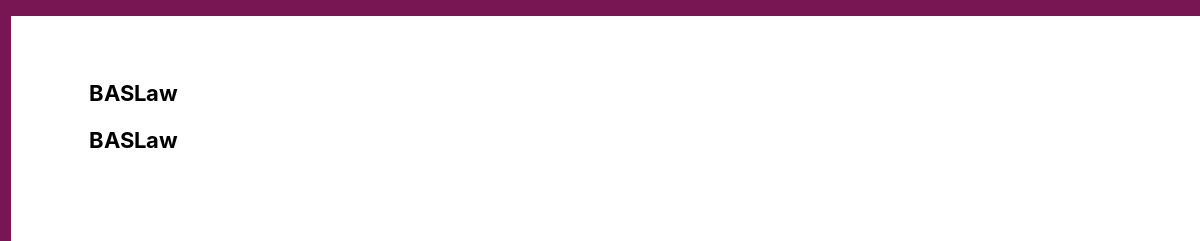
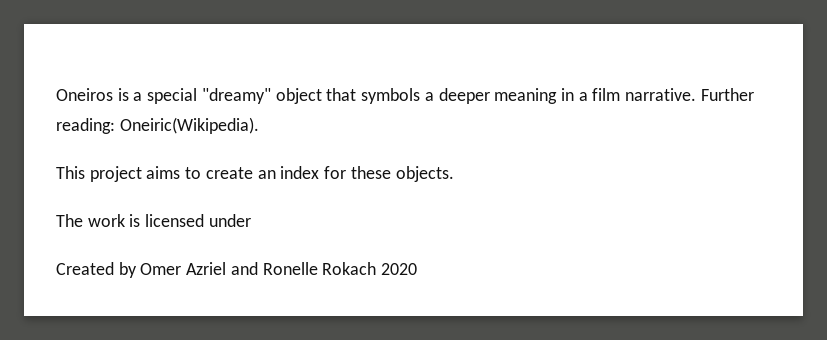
[89,85,178,101] [89,132,178,148] BASLaw // BASLaw -> [56,88,754,104] [56,117,259,134] [56,166,454,182] [56,214,251,227] [56,262,418,278] Oneiros is a special "dreamy" object that symbols a deeper meaning in a film narrative. Further reading: Oneiric(Wikipedia). // This project aims to create an index for these objects. // The work is licensed under // Created by Omer Azriel and Ronelle Rokach 2020

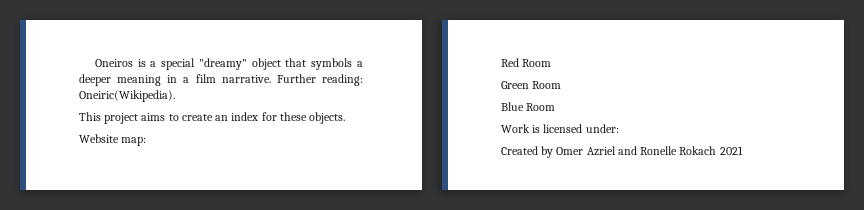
[56,214,125,227] The work -> [79,134,147,146] [501,58,552,67] [501,81,562,89] [501,102,556,111] [501,124,530,133] Website map: // Red Room // Green Room // Blue Room // Work
[208,214,251,227] under -> [585,124,619,133] under:
[381,263,418,275] 2020 -> [719,146,743,155] 2021

